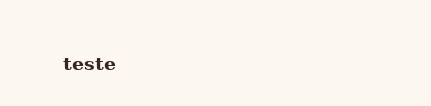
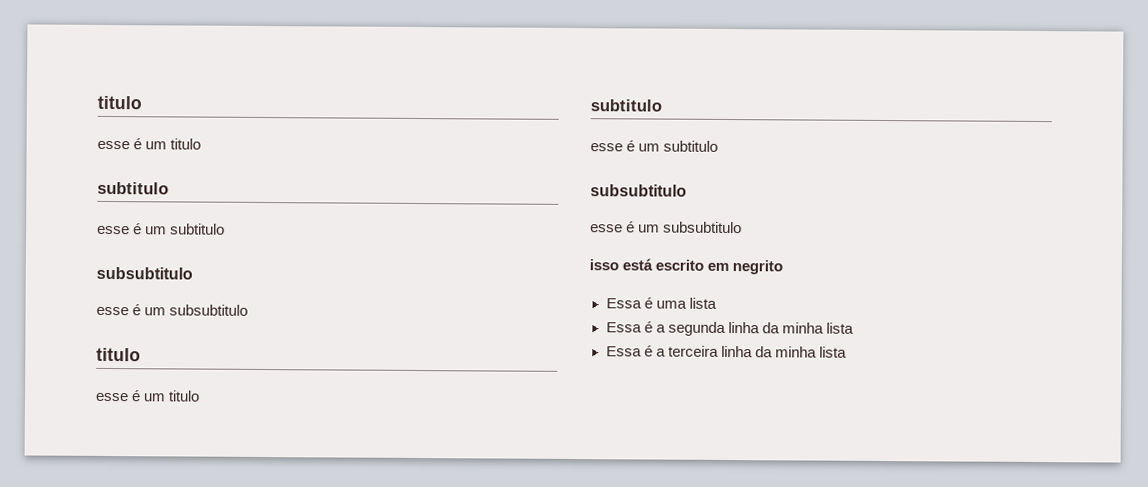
[63,58,116,70] teste -> [97,95,142,110] [97,138,202,150] [97,181,169,195] [97,223,226,235] [96,266,193,280] [96,304,249,316] [96,347,141,362] [95,390,201,402] [590,99,662,112] [590,140,719,152] [590,184,687,197] [590,221,743,234] [589,258,784,275] [605,297,717,309] [605,321,854,336] [605,345,847,358] titulo // esse é um titulo // subtitulo // esse é um subtitulo // subsubtitulo // esse é um subsubtitulo // titulo // esse é um titulo // subtitulo // esse é um subtitulo // subsubtitulo // esse é um subsubtitulo // isso está escrito em negrito // Essa é uma lista // Essa é a segunda linha da minha lista // Essa é a terceira linha da minha lista

